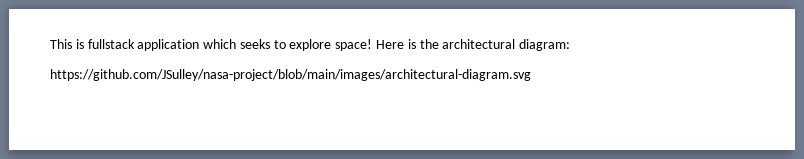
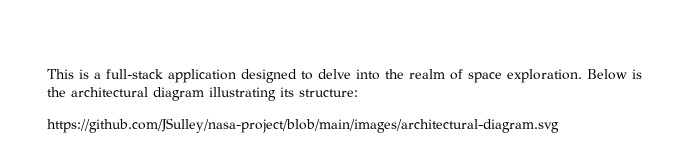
[87,39,571,51] fullstack application which seeks to explore space! Here is the architectural diagram: -> [94,69,642,83] [47,87,358,101] a full-stack application designed to delve into the realm of space exploration. Below is the architectural diagram illustrating its structure:

